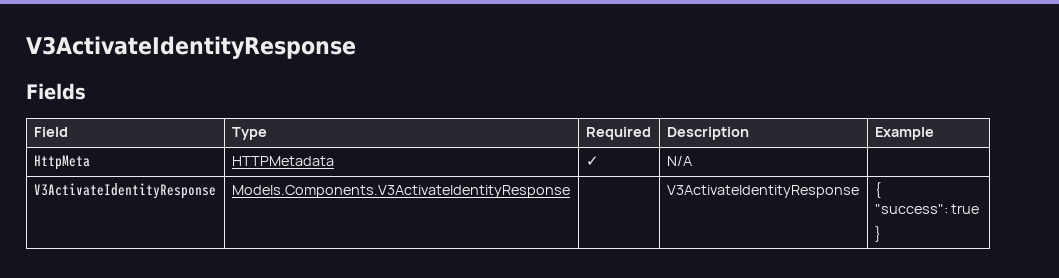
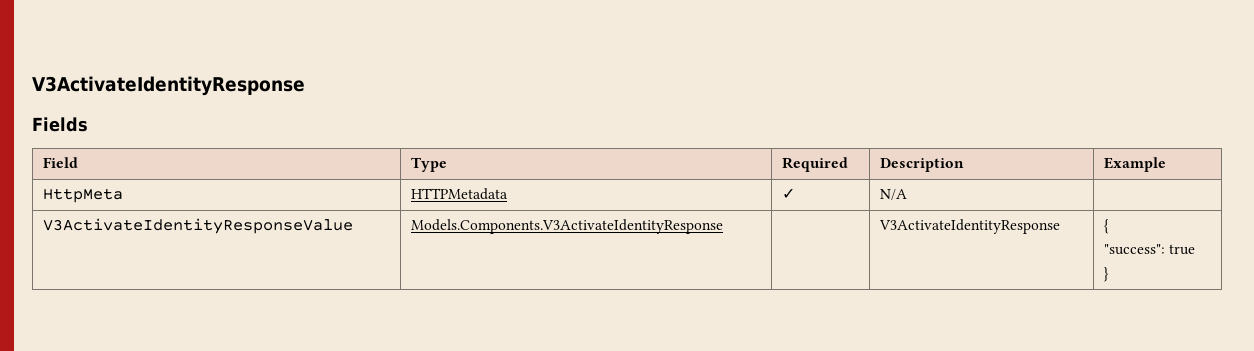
[33,183,216,199] V3ActivateIdentityResponse -> [42,218,353,234] V3ActivateIdentityResponseValue

